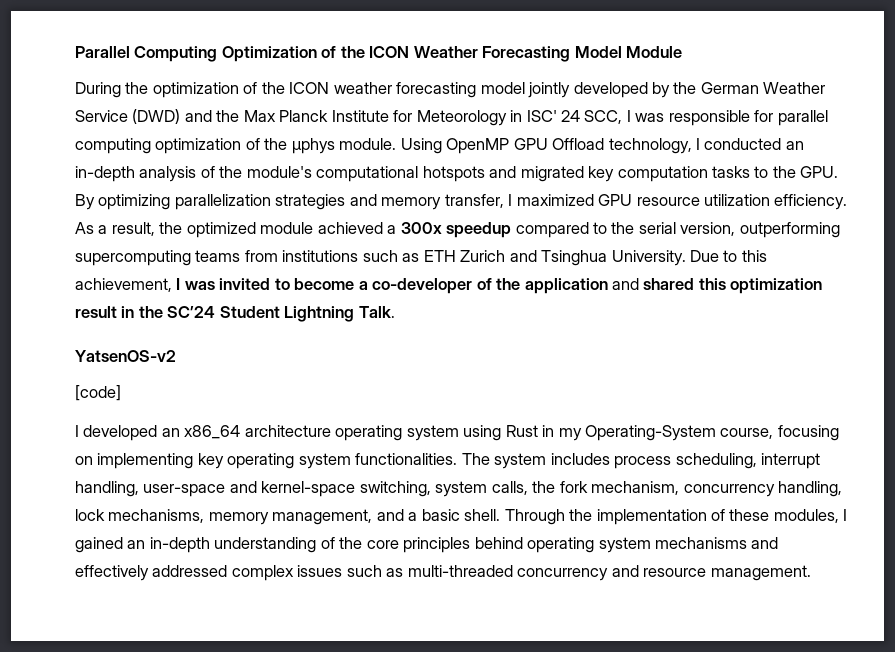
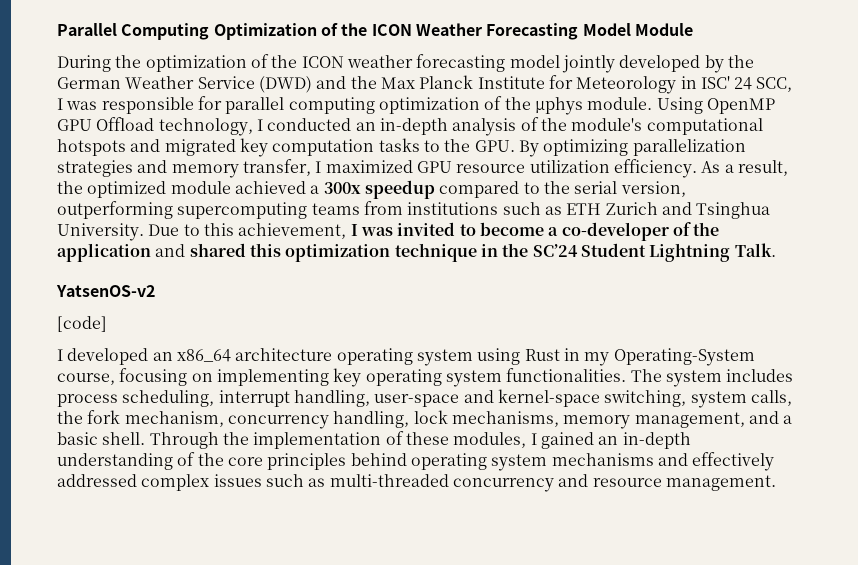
[75,306,117,318] result -> [394,243,477,262] technique

